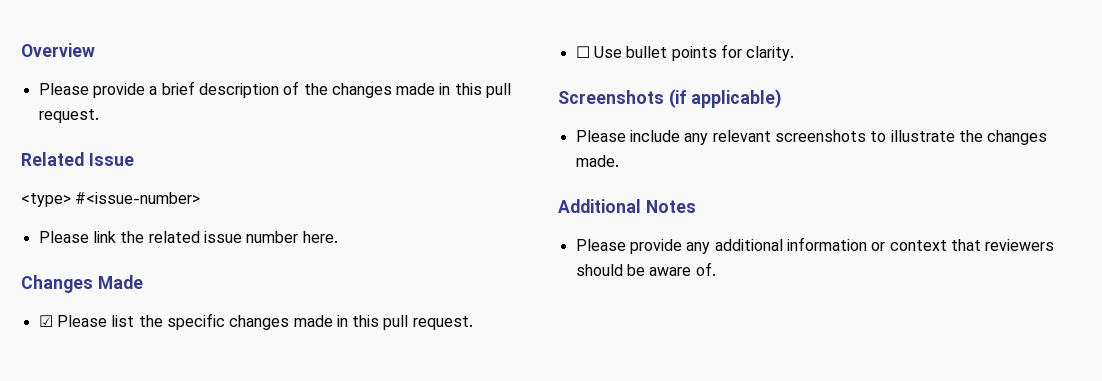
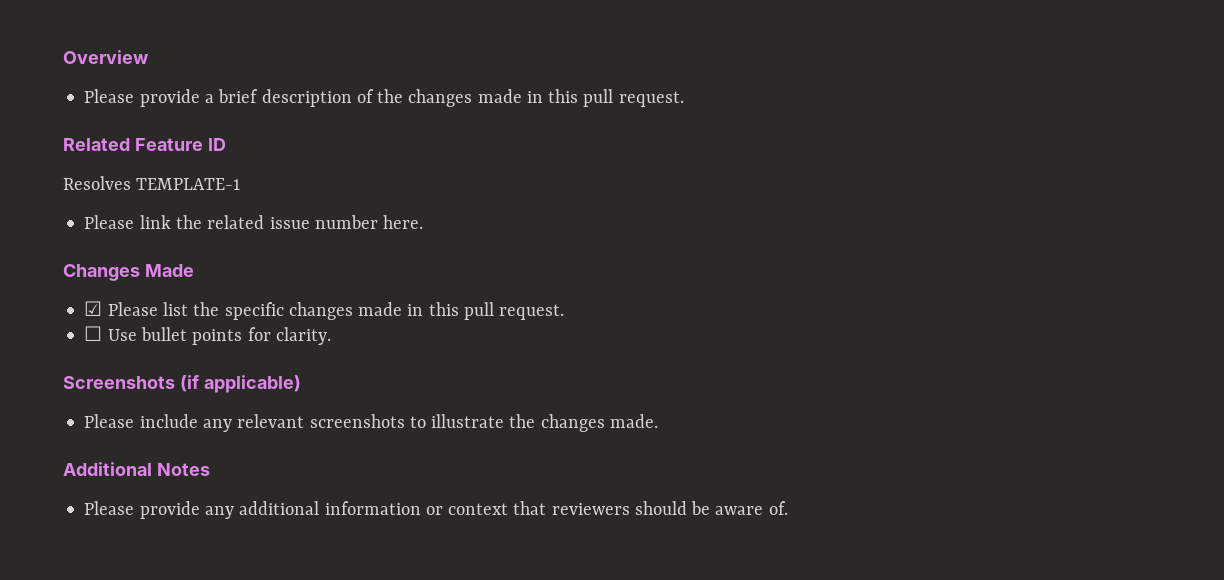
[88,153,134,166] [21,192,201,207] Issue // <type> #<issue-number> -> [134,138,226,151] [63,176,241,190] Feature ID // Resolves TEMPLATE-1

